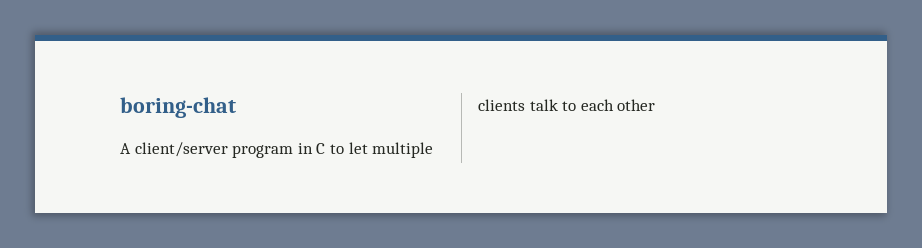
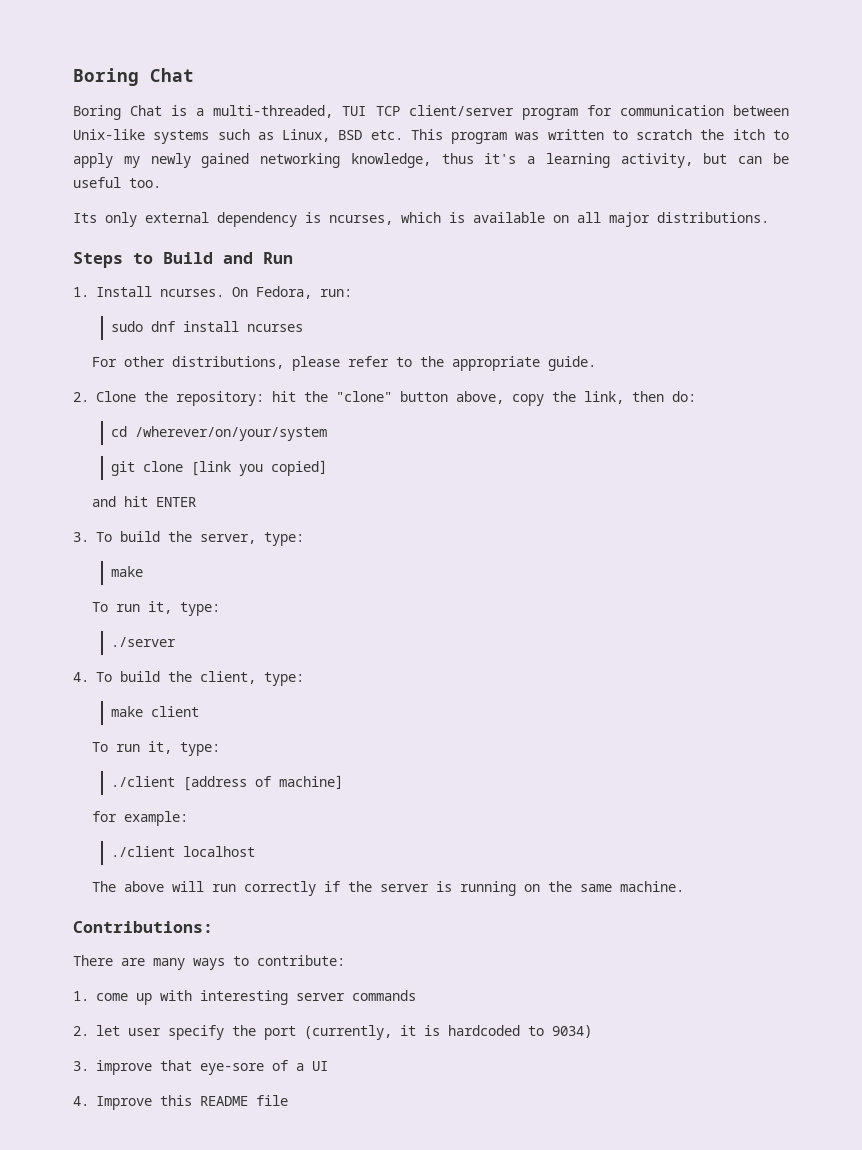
[120,97,236,118] [120,142,434,158] [478,99,656,111] boring-chat // A client/server program in C to let multiple clients talk to each other -> [73,68,194,86] [73,105,789,120] [73,129,789,144] [73,153,789,168] [73,177,161,188] [73,212,769,227] [73,252,293,268] [73,286,352,299] [110,321,303,332] [91,356,596,371] [73,391,696,406] [110,426,327,441] [110,460,327,476] [91,496,196,507] [73,531,304,546] [110,566,143,577] [91,601,220,616] [110,637,176,647] [73,671,304,686] [110,706,199,717] [91,741,220,756] [110,775,343,791] [91,811,188,826] [110,846,255,857] [91,881,684,896] [73,921,213,933] [73,955,345,970] [73,990,416,1005] [73,1025,592,1040] [73,1060,328,1075] [73,1095,288,1110] Boring Chat // Boring Chat is a multi-threaded, TUI TCP client/server program for communication between Unix-like systems such as Linux, BSD etc. This program was written to scratch the itch to apply my newly gained networking knowledge, thus it's a learning activity, but can be useful too. // Its only external dependency is ncurses, which is available on all major distributions. // Steps to Build and Run // 1. Install ncurses. On Fedora, run: // sudo dnf install ncurses // For other distributions, please refer to the appropriate guide. // 2. Clone the repository: hit the "clone" button above, copy the link, then do: // cd /wherever/on/your/system // git clone [link you copied] // and hit ENTER // 3. To build the server, type: // make // To run it, type: // ./server // 4. To build the client, type: // make client // To run it, type: // ./client [address of machine] // for example: // ./client localhost // The above will run correctly if the server is running on the same machine. // Contributions: // There are many ways to contribute: // 1. come up with interesting server commands // 2. let user specify the port (currently, it is hardcoded to 9034) // 3. improve that eye-sore of a UI // 4. Improve this README file

